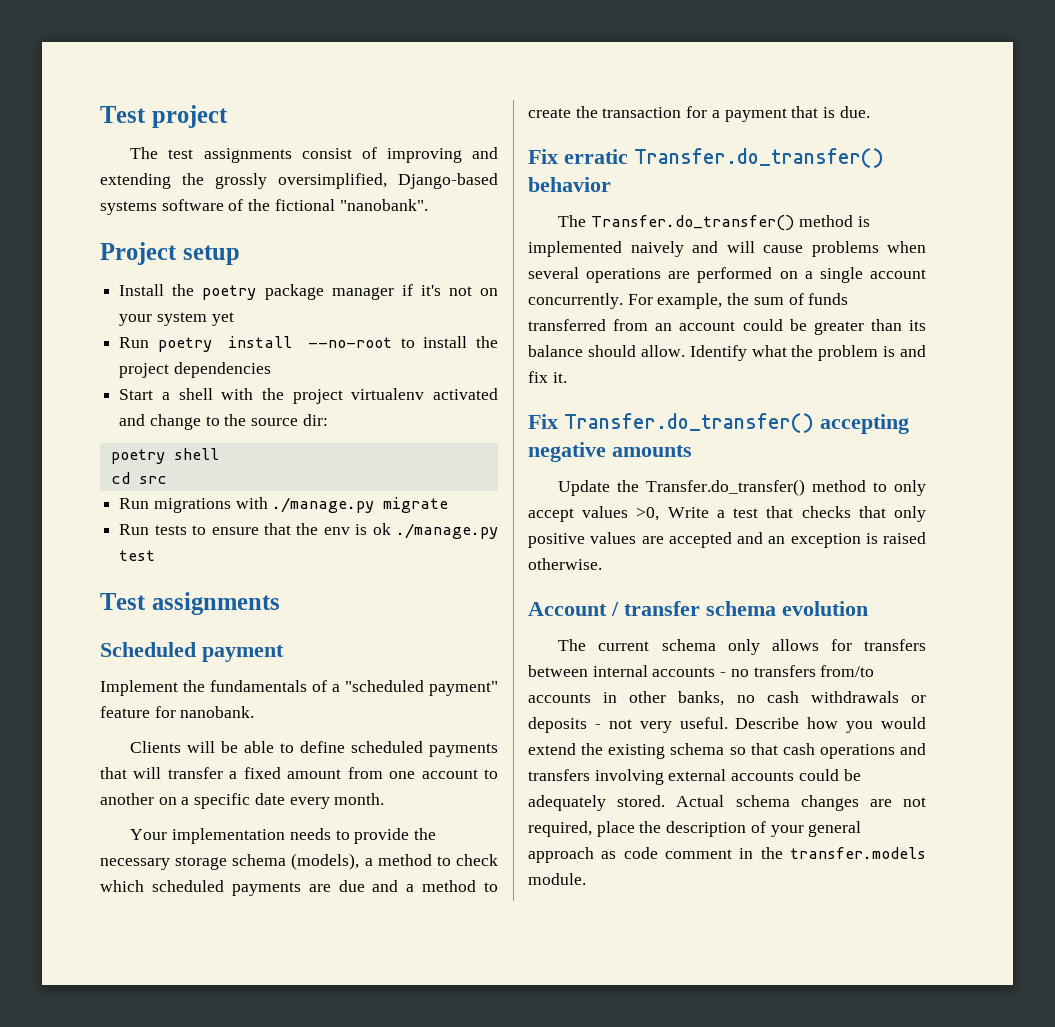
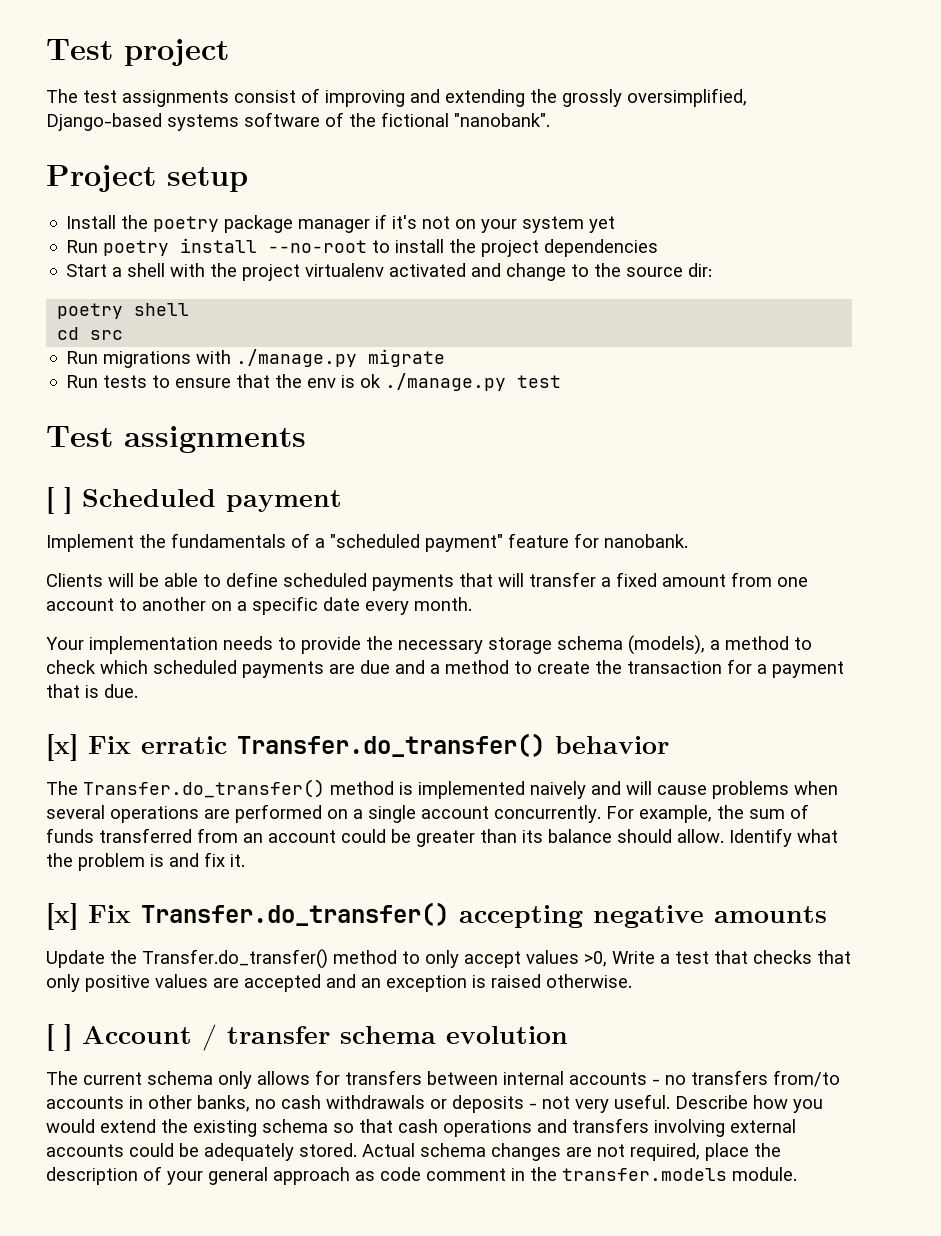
(280, 603) none -> [46,487,72,514] [ ]
(870, 112) none -> [46,734,78,761] [x]
(567, 377) none -> [46,903,78,930] [x]
(602, 564) none -> [46,1024,72,1051] [ ]

